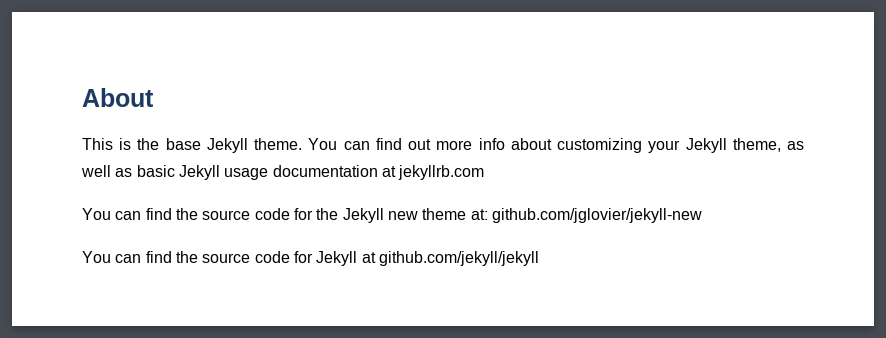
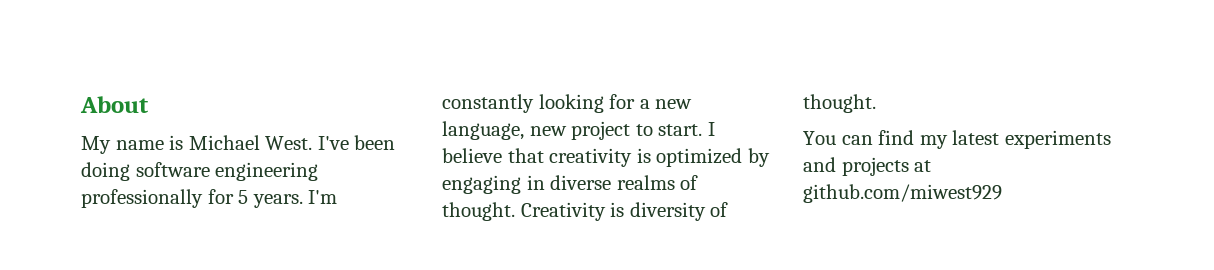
[82,138,805,153] [81,165,485,180] [82,208,702,223] [82,251,539,266] This is the base Jekyll theme. You can find out more info about customizing your Jekyll theme, as well as basic Jekyll usage documentation at jekyllrb.com // You can find the source code for the Jekyll new theme at: github.com/jglovier/jekyll-new // You can find the source code for Jekyll at github.com/jekyll/jekyll -> [81,135,396,154] [81,162,319,181] [81,189,338,208] [442,94,693,113] [442,121,715,140] [442,148,770,167] [442,175,699,194] [442,202,729,221] [803,94,876,113] [803,130,1111,149] [803,157,932,176] [803,184,1002,203] My name is Michael West. I've been doing software engineering professionally for 5 years. I'm constantly looking for a new language, new project to start. I believe that creativity is optimized by engaging in diverse realms of thought. Creativity is diversity of thought. // You can find my latest experiments and projects at github.com/miwest929

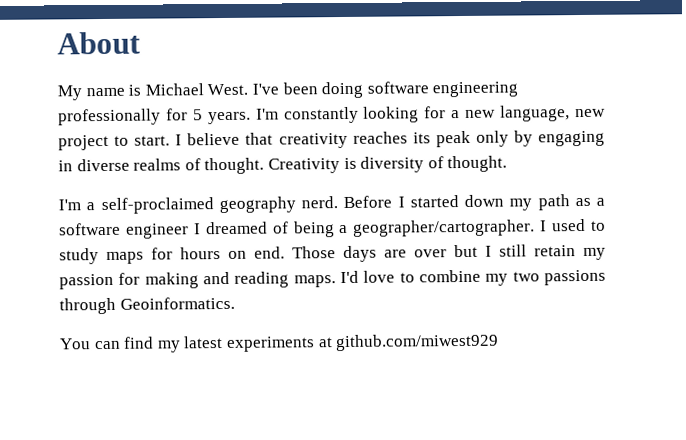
[636,148,743,167] is optimized -> [352,130,509,148] reaches its peak only
(876, 103) none -> [58,194,605,215] [59,218,606,239] [59,244,606,265] [59,269,606,290] [59,296,235,315] // I'm a self-proclaimed geography nerd. Before I started down my path as a software engineer I dreamed of being a geographer/cartographer. I used to study maps for hours on end. Those days are over but I still retain my passion for making and reading maps. I'd love to combine my two passions through Geoinformatics.
[803,157,909,176] and projects -> (315, 344) none

